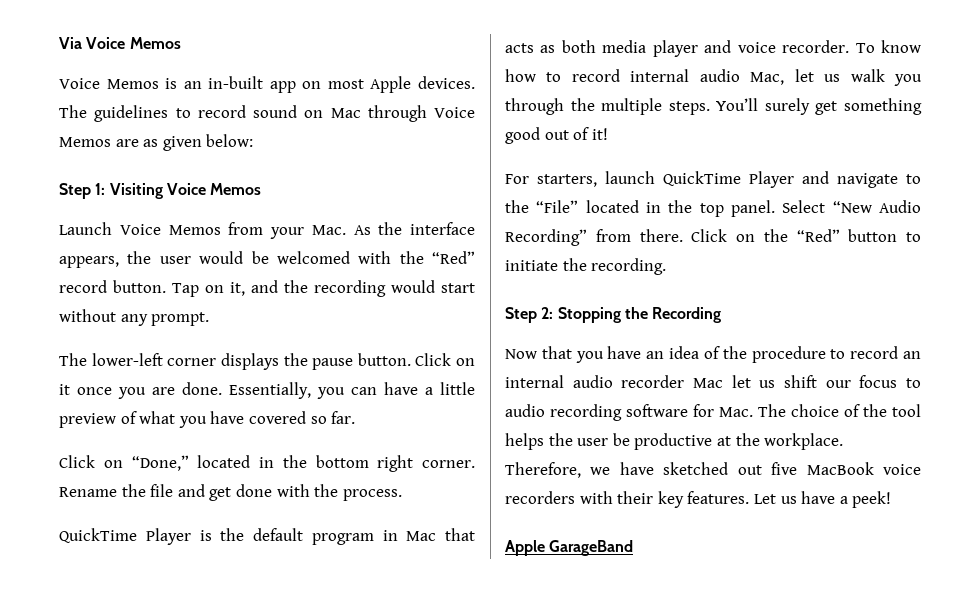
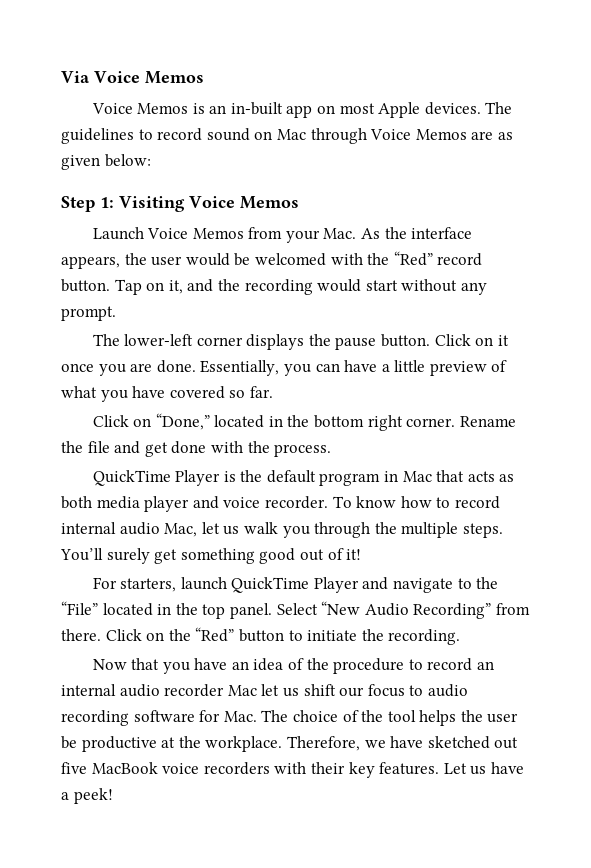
[505,307,722,323] // Step 2: Stopping the Recording -> (461, 637) none
[505,540,634,556] // Apple GarageBand -> (113, 796) none

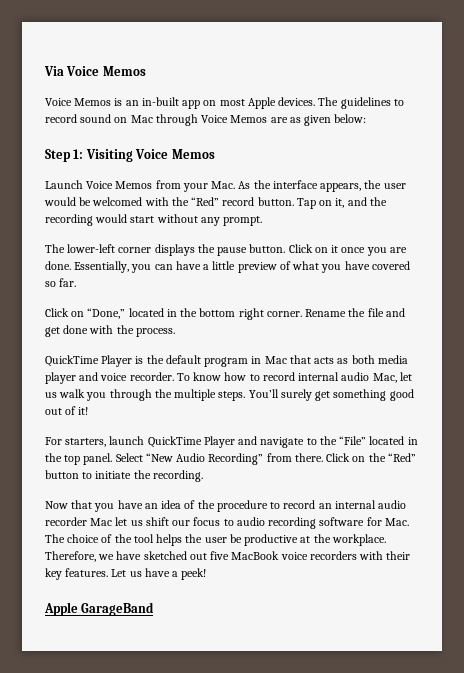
(113, 796) none -> [44,602,155,616] // Apple GarageBand

